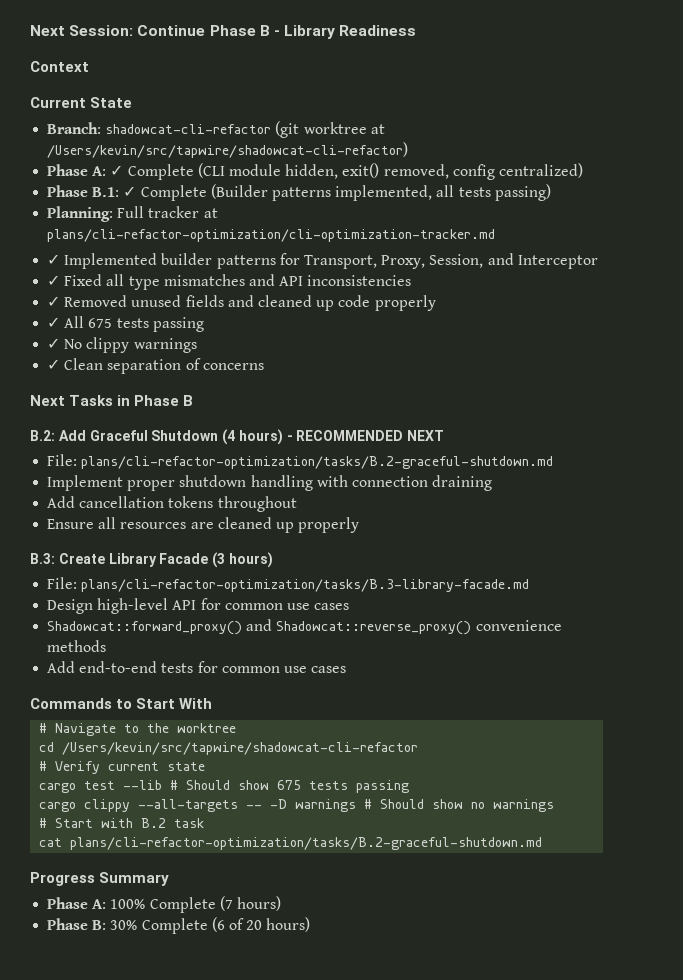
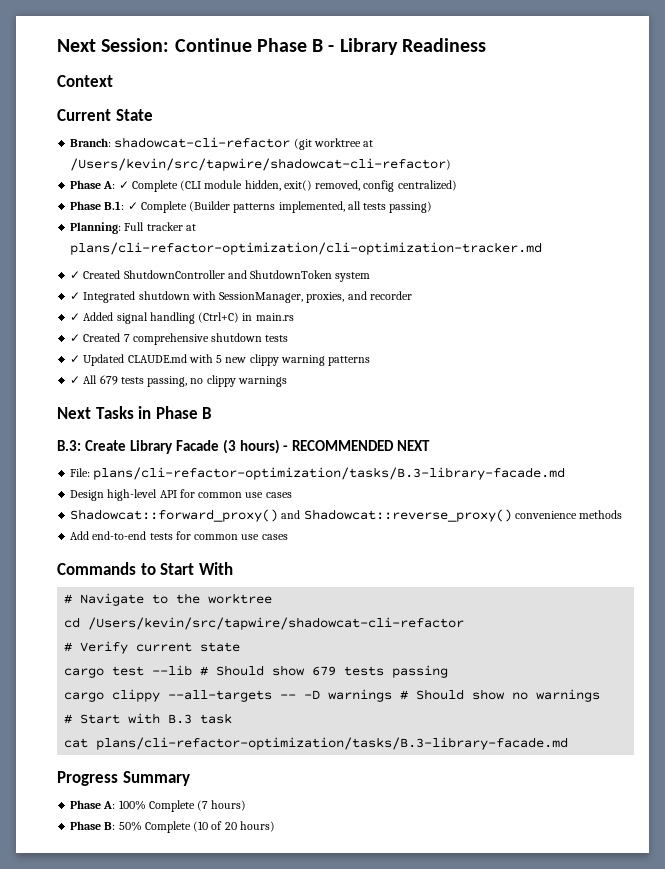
[64,253,598,269] [47,274,412,290] [47,295,436,311] [47,316,204,332] [47,337,197,353] [47,358,264,374] Implemented builder patterns for Transport, Proxy, Session, and Interceptor // ✓ Fixed all type mismatches and API inconsistencies // ✓ Removed unused fields and cleaned up code properly // ✓ All 675 tests passing // ✓ No clippy warnings // ✓ Clean separation of concerns -> [83,270,371,282] [70,291,412,303] [70,312,294,324] [70,333,289,345] [70,354,371,366] [70,375,287,387] Created ShutdownController and ShutdownToken system // ✓ Integrated shutdown with SessionManager, proxies, and recorder // ✓ Added signal handling (Ctrl+C) in main.rs // ✓ Created 7 comprehensive shutdown tests // ✓ Updated CLAUDE.md with 5 new clippy warning patterns // ✓ All 679 tests passing, no clippy warnings
[30,429,445,445] [47,454,554,469] [47,475,493,491] [47,496,297,512] [47,517,360,533] // B.2: Add Graceful Shutdown (4 hours) - RECOMMENDED NEXT // File: plans/cli-refactor-optimization/tasks/B.2-graceful-shutdown.md // Implement proper shutdown handling with connection draining // Add cancellation tokens throughout // Ensure all resources are cleaned up properly -> (213, 413) none
(273, 560) none -> [283,440,431,451] - RECOMMENDED NEXT
[277,780,302,790] 675 -> [312,666,337,676] 679
[141,818,167,828] B.2 -> [168,714,193,724] B.3
[70,837,543,850] plans/cli-refactor-optimization/tasks/B.2-graceful-shutdown.md -> [96,737,569,750] plans/cli-refactor-optimization/tasks/B.3-library-facade.md
[110,917,225,934] 30% Complete (6 -> [118,821,209,833] 50% Complete (10

